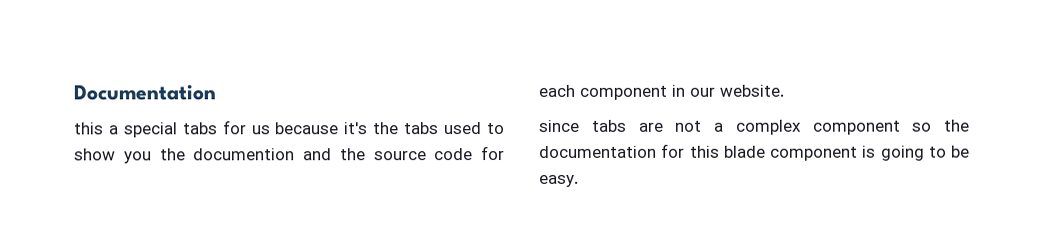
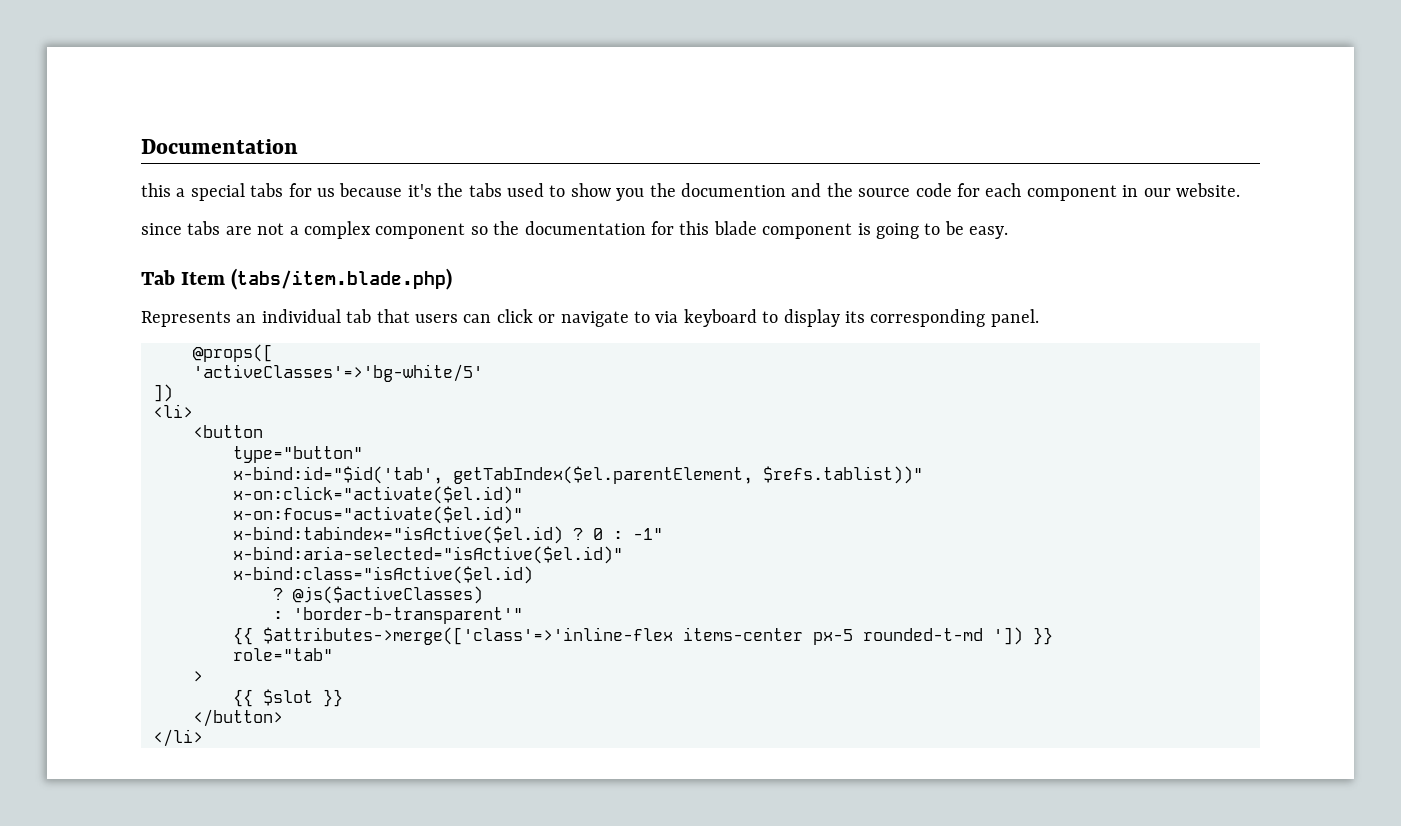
(579, 180) none -> [141,268,453,290] [141,309,1039,327] [193,344,273,362] [193,364,483,382] [153,384,173,402] [153,404,193,418] [193,425,263,438] [233,446,363,463] [233,466,923,484] [233,486,523,504] [233,506,523,524] [233,526,663,544] [233,546,623,564] [233,566,533,584] [273,586,483,604] [273,607,523,624] [233,627,1053,645] [233,648,333,661] [193,671,203,682] [233,689,343,707] [193,709,283,727] [153,729,203,747] // Tab Item (tabs/item.blade.php) // Represents an individual tab that users can click or navigate to via keyboard to display its corresponding panel. // @props([ // 'activeClasses'=>'bg-white/5' // ]) // <li> // <button // type="button" // x-bind:id="$id('tab', getTabIndex($el.parentElement, $refs.tablist))" // x-on:click="activate($el.id)" // x-on:focus="activate($el.id)" // x-bind:tabindex="isActive($el.id) ? 0 : -1" // x-bind:aria-selected="isActive($el.id)" // x-bind:class="isActive($el.id) // ? @js($activeClasses) // : 'border-b-transparent'" // {{ $attributes->merge(['class'=>'inline-flex items-center px-5 rounded-t-md ']) }} // role="tab" // > // {{ $slot }} // </button> // </li>

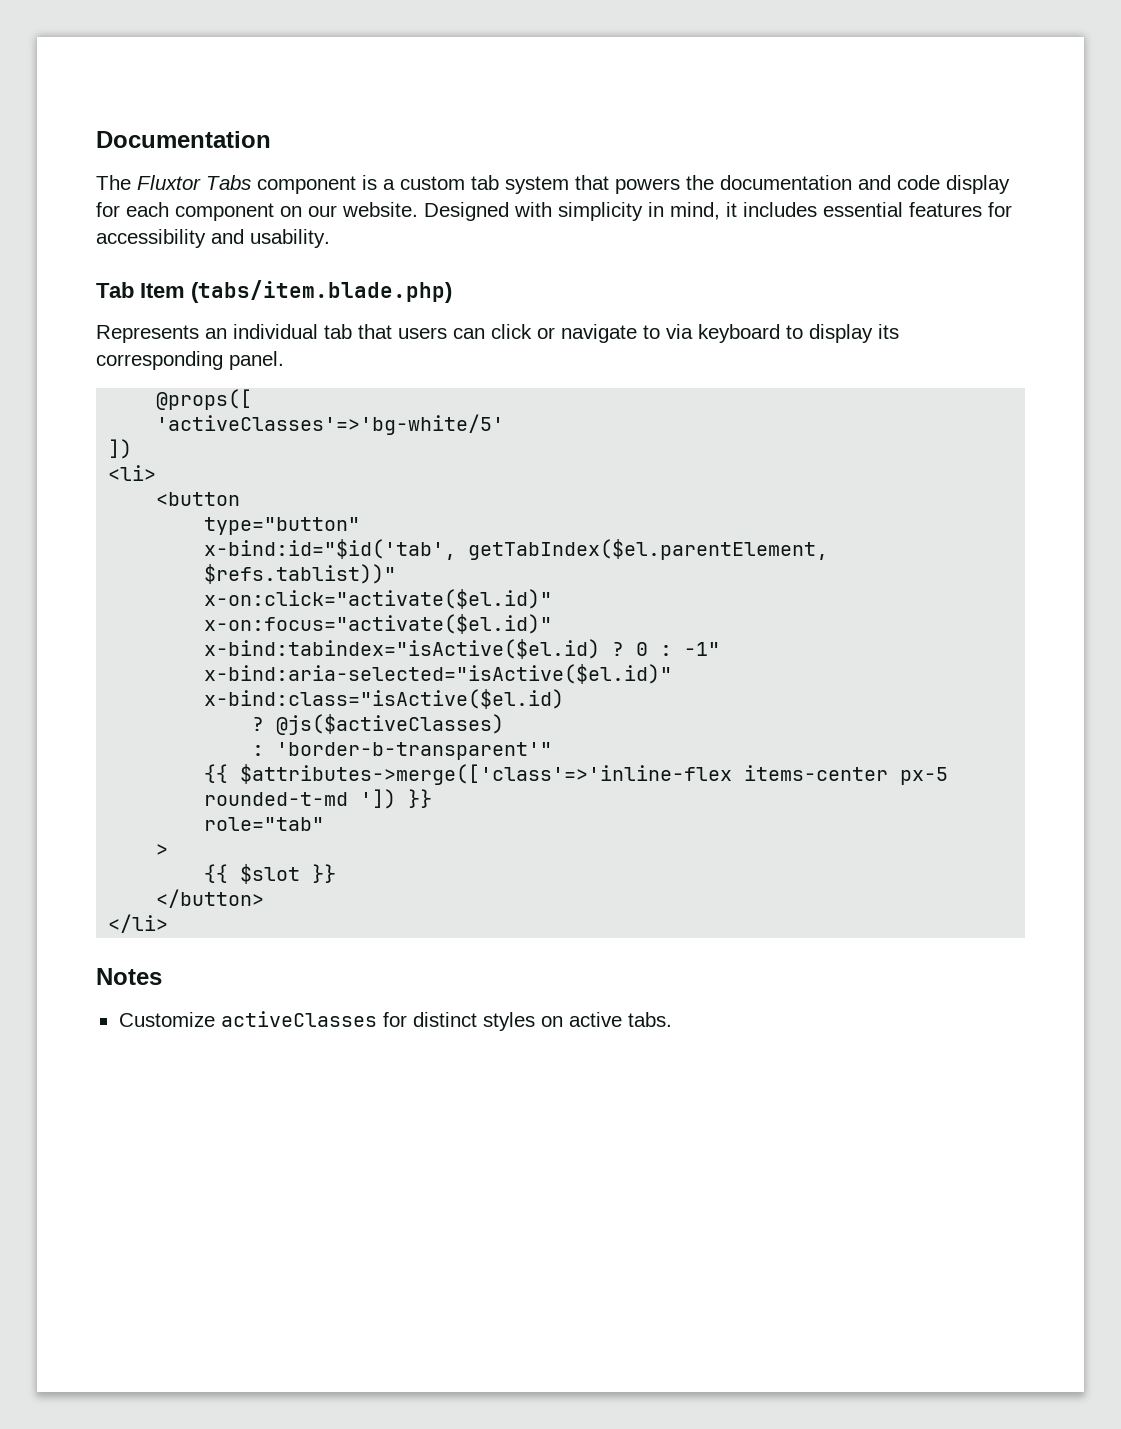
[141,183,952,201] this a special tabs for us because it's the tabs used to show you the documention and the source code -> [96,175,1010,194] The Fluxtor Tabs component is a custom tab system that powers the documentation and code display
[1122,185,1139,197] in -> [280,206,302,217] on
[141,221,1009,239] // since tabs are not a complex component so the documentation for this blade component is going to be easy. -> [424,202,1012,221] [96,229,330,248] Designed with simplicity in mind, it includes essential features for accessibility and usability.
(203, 738) none -> [96,968,162,985] [118,1011,672,1031] // Notes // Customize activeClasses for distinct styles on active tabs.

